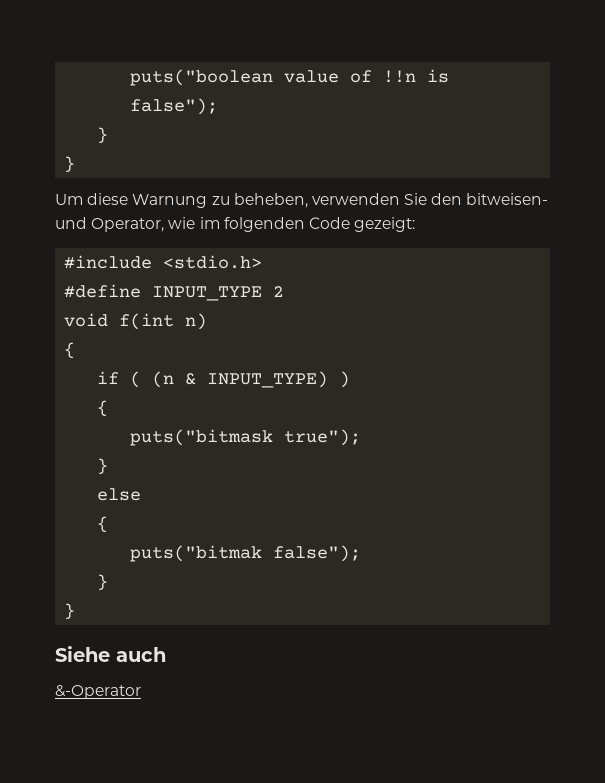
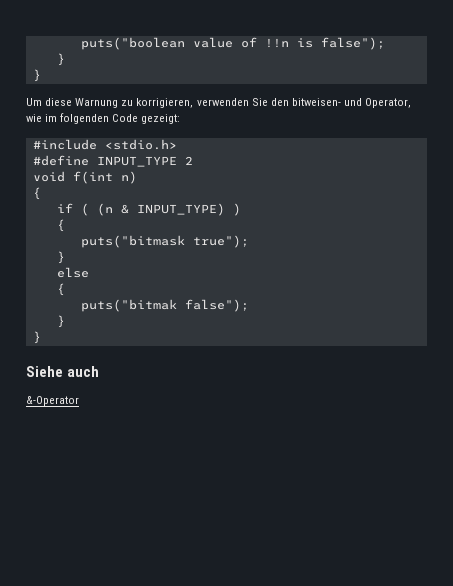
[233,193,308,208] beheben, -> [136,98,194,108] korrigieren,

